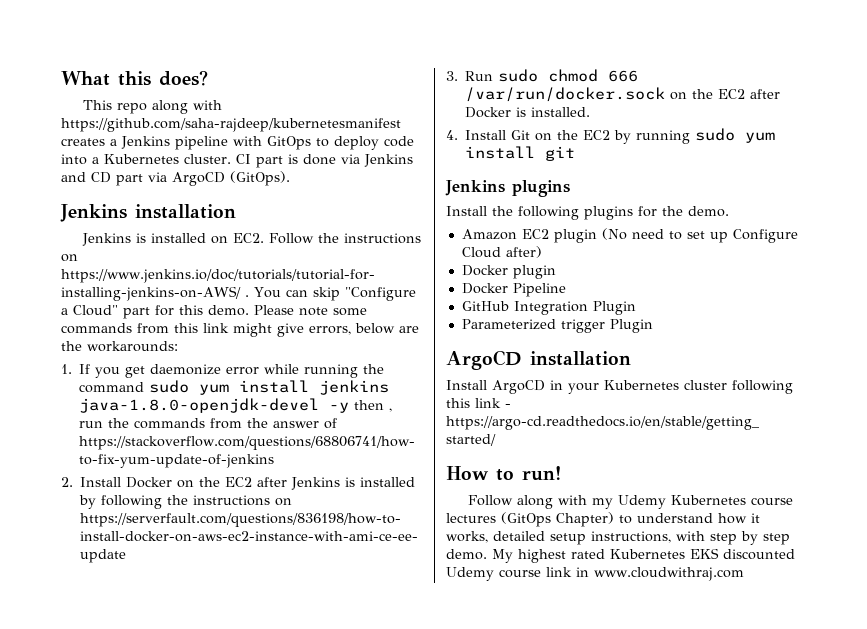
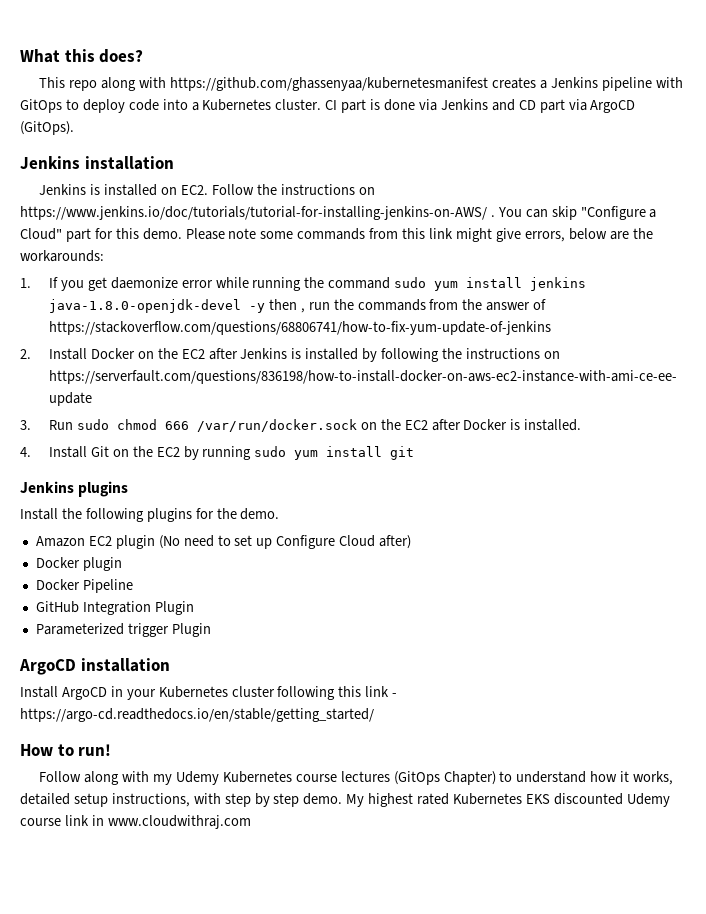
[61,118,401,132] https://github.com/saha-rajdeep/kubernetesmanifest -> [169,77,488,91] https://github.com/ghassenyaa/kubernetesmanifest

